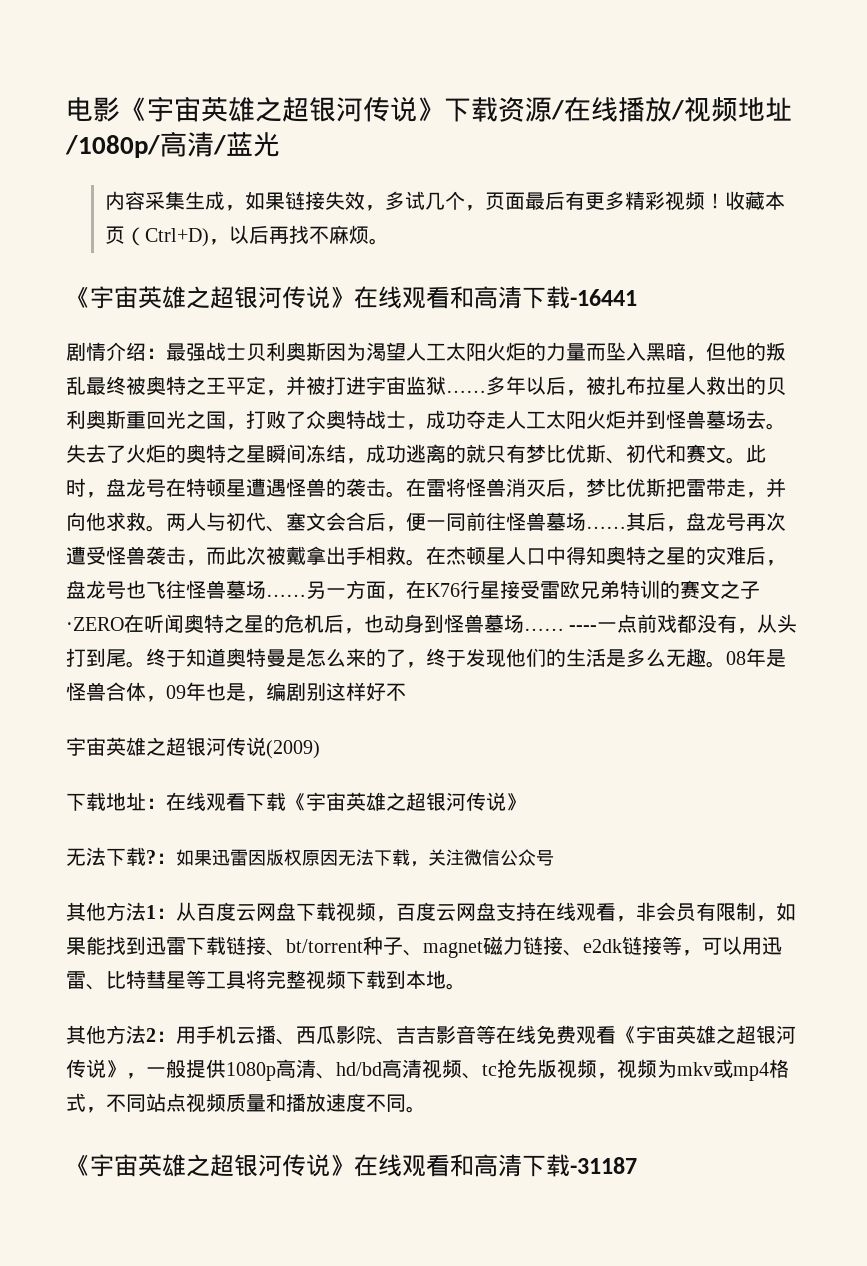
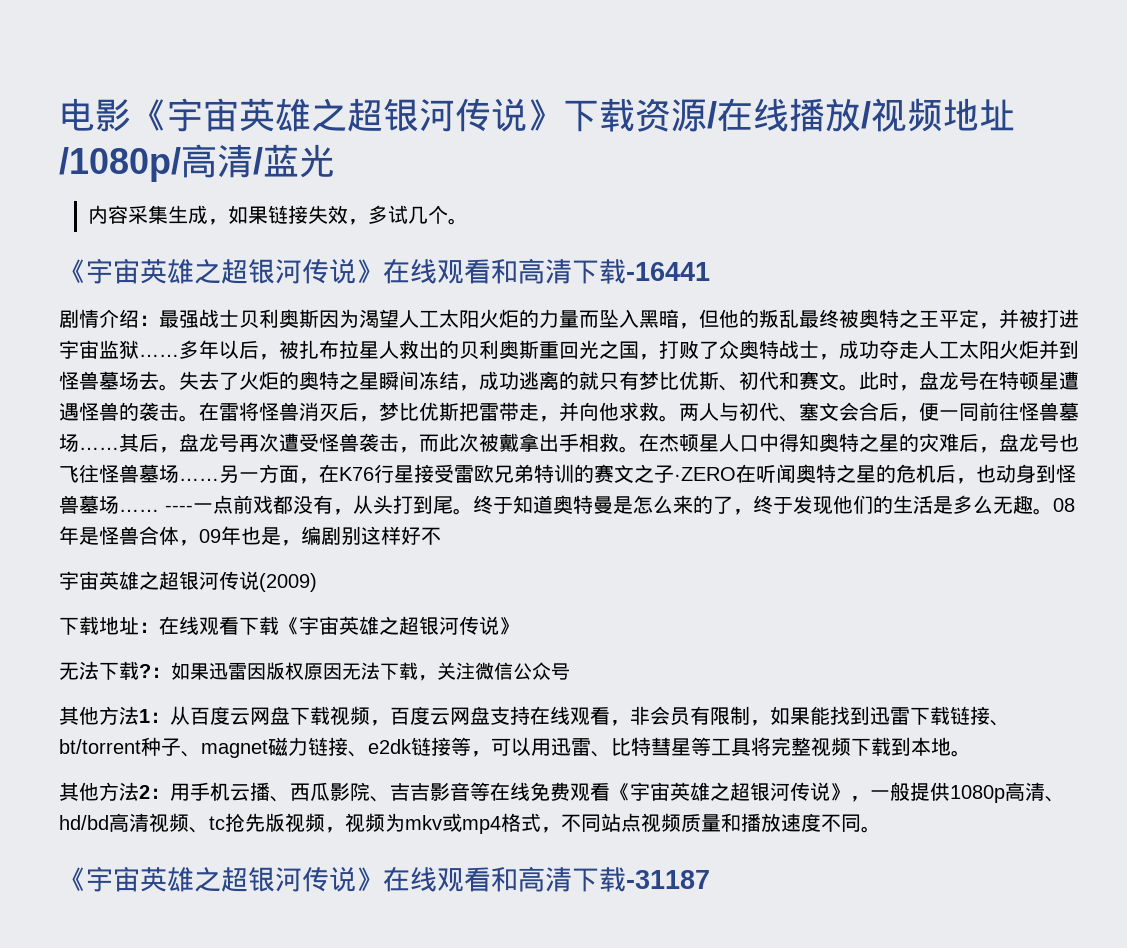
[465,191,786,211] [105,225,370,247] ，页面最后有更多精彩视频！收藏本页（Ctrl+D)，以后再找不麻烦 -> (448, 214) none

